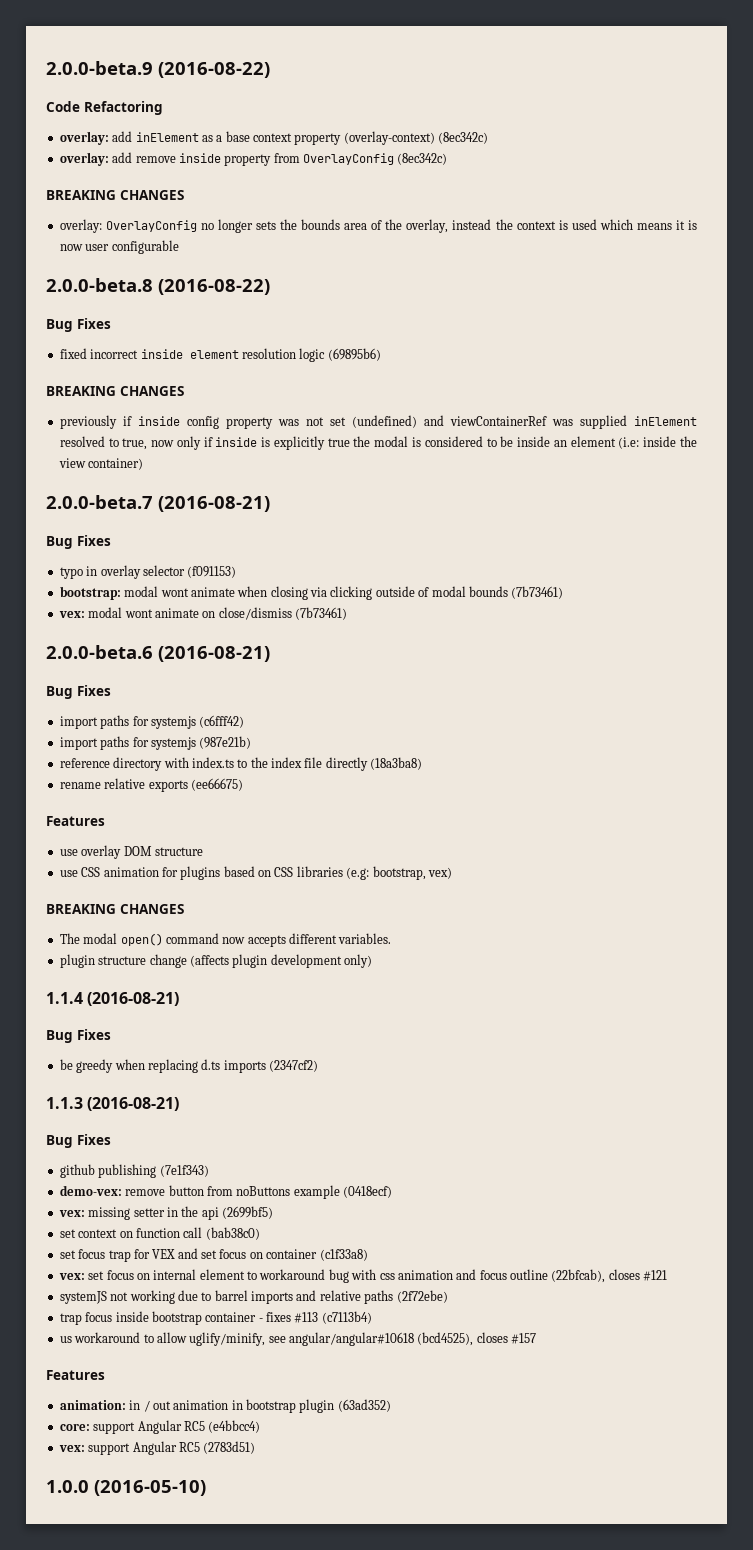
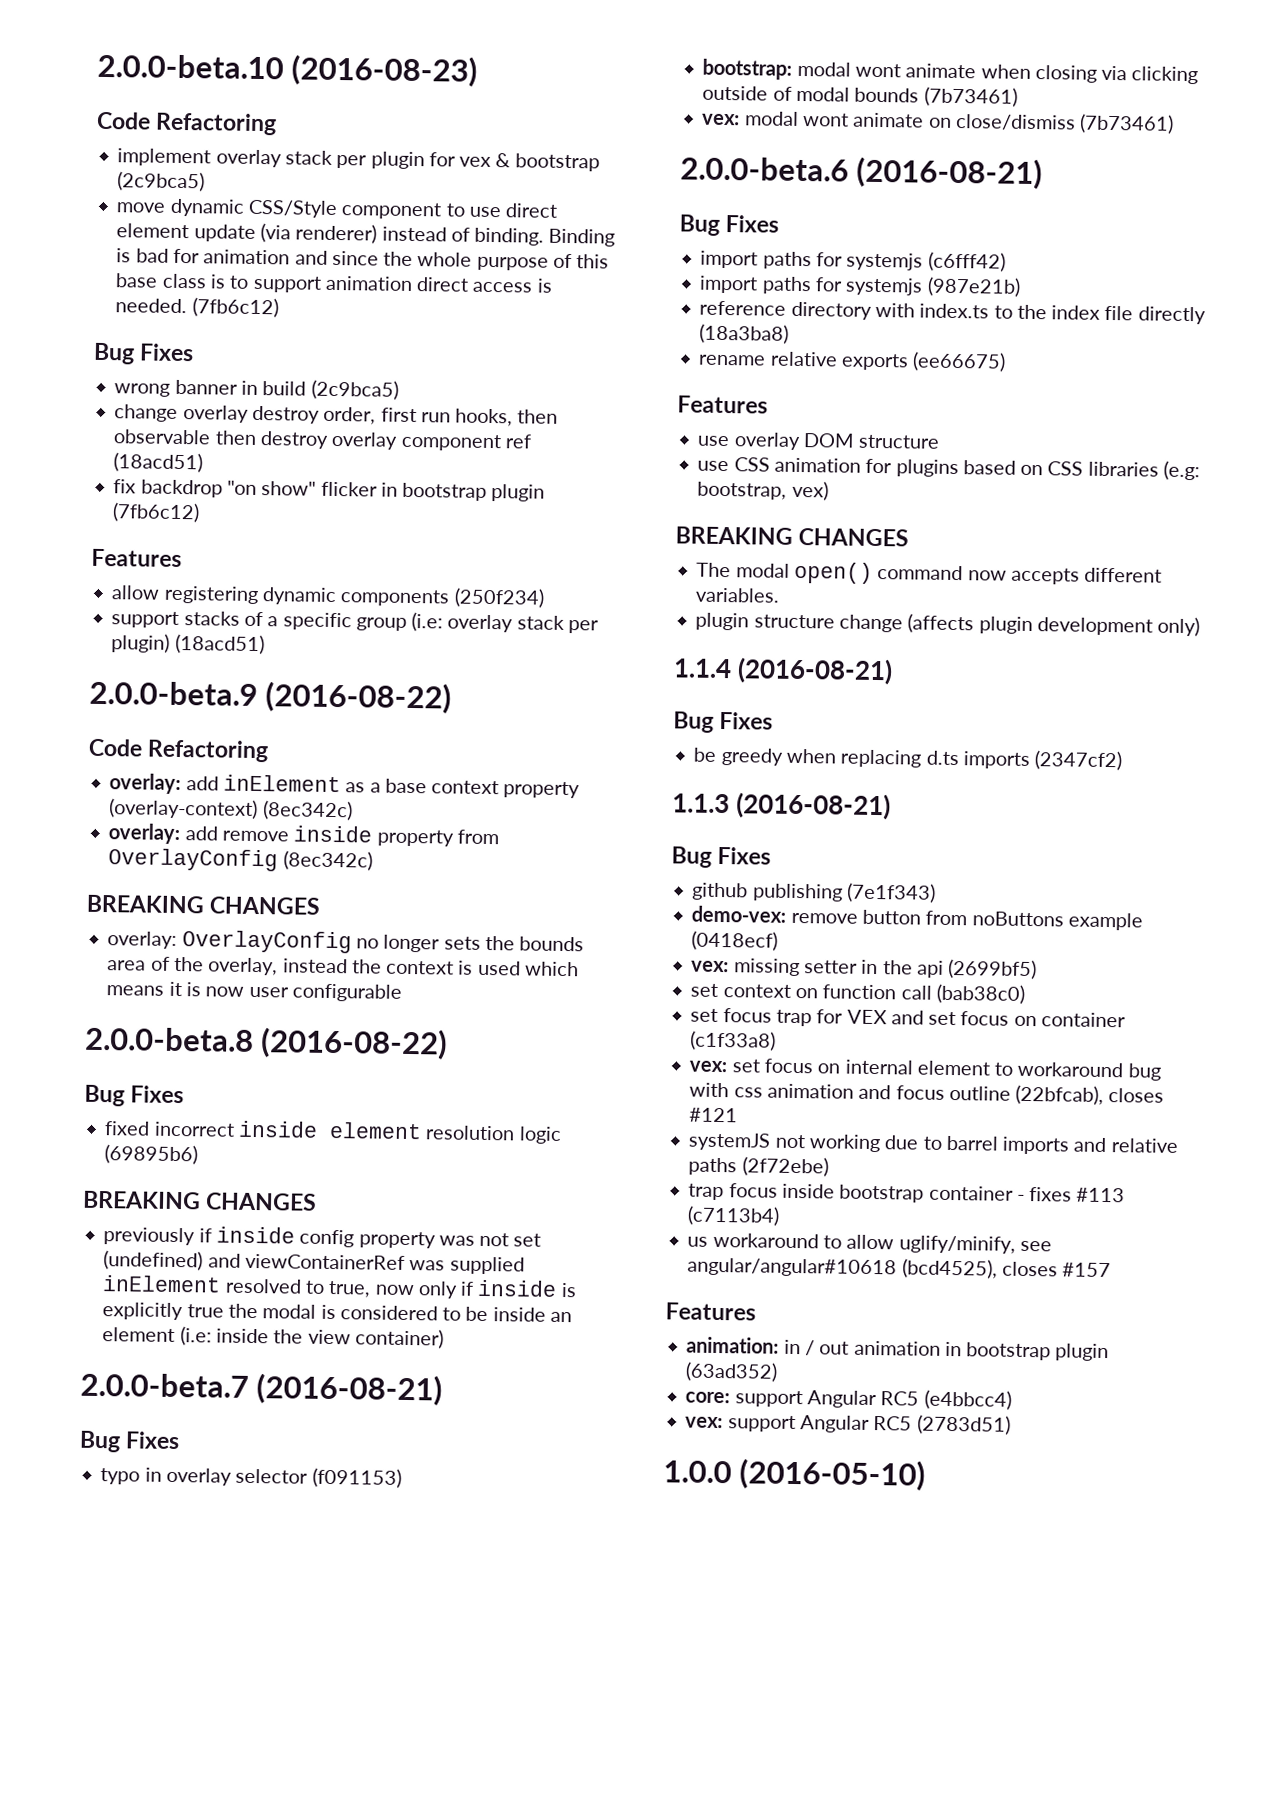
(46, 68) none -> [97,53,479,87] [96,111,278,136] [117,148,600,172] [117,171,206,192] [116,198,558,220] [116,222,616,247] [116,248,610,271] [115,273,553,293] [115,297,279,318] [93,342,195,365] [114,379,399,400] [114,404,559,427] [113,429,532,452] [113,452,204,473] [113,479,546,502] [112,502,201,523] [91,548,182,568] [111,585,545,608] [111,611,599,634] [111,633,265,655] 2.0.0-beta.10 (2016-08-23) // Code Refactoring // implement overlay stack per plugin for vex & bootstrap (2c9bca5) // move dynamic CSS/Style component to use direct element update (via renderer) instead of binding. Binding is bad for animation and since the whole purpose of this base class is to support animation direct access is needed. (7fb6c12) // Bug Fixes // wrong banner in build (2c9bca5) // change overlay destroy order, first run hooks, then observable then destroy overlay component ref (18acd51) // fix backdrop "on show" flicker in bootstrap plugin (7fb6c12) // Features // allow registering dynamic components (250f234) // support stacks of a specific group (i.e: overlay stack per plugin) (18acd51) //

